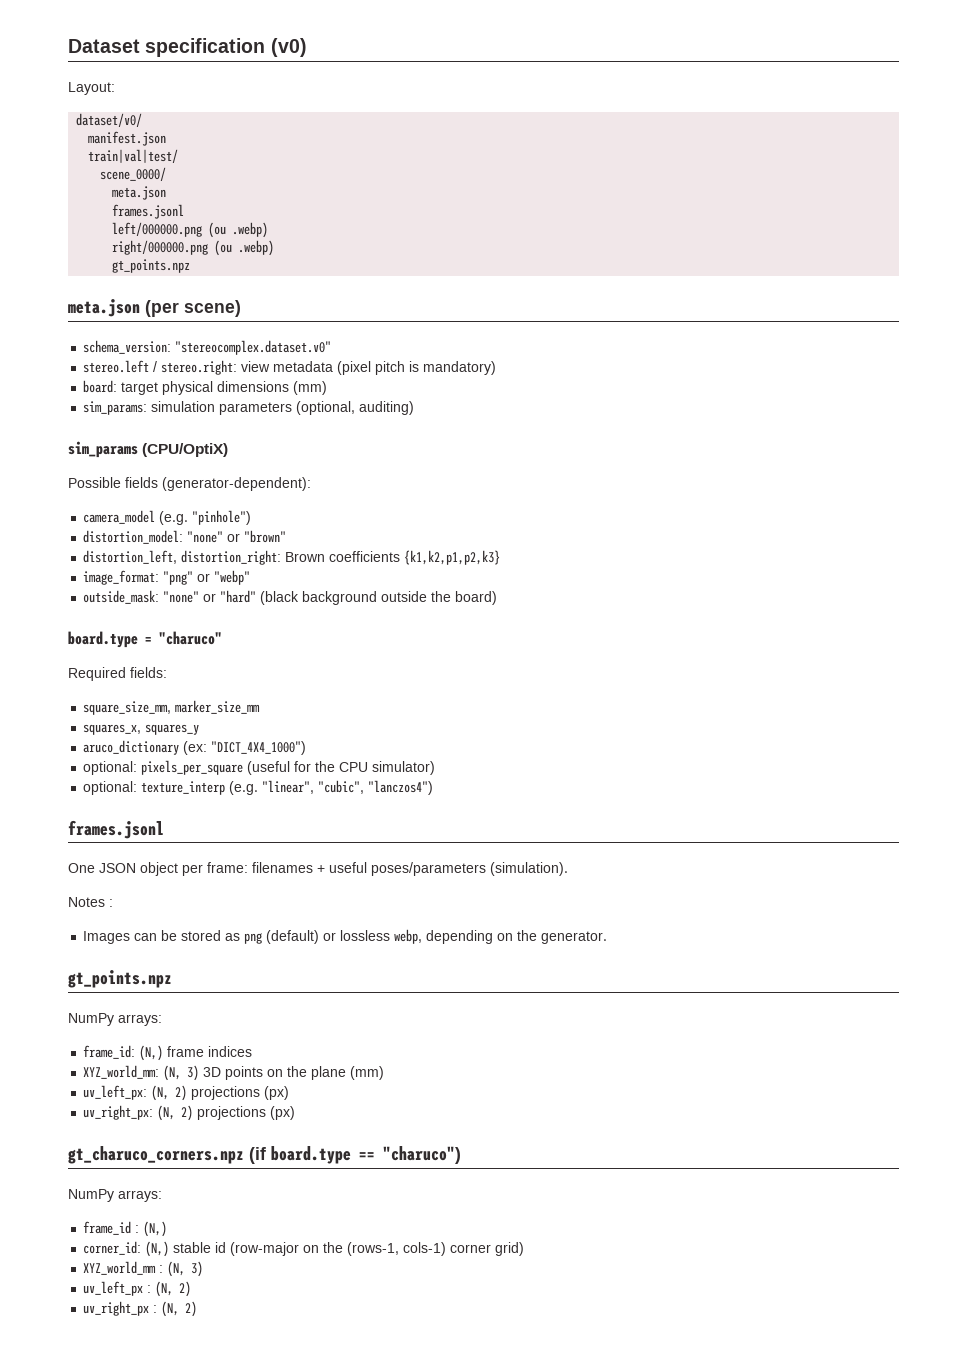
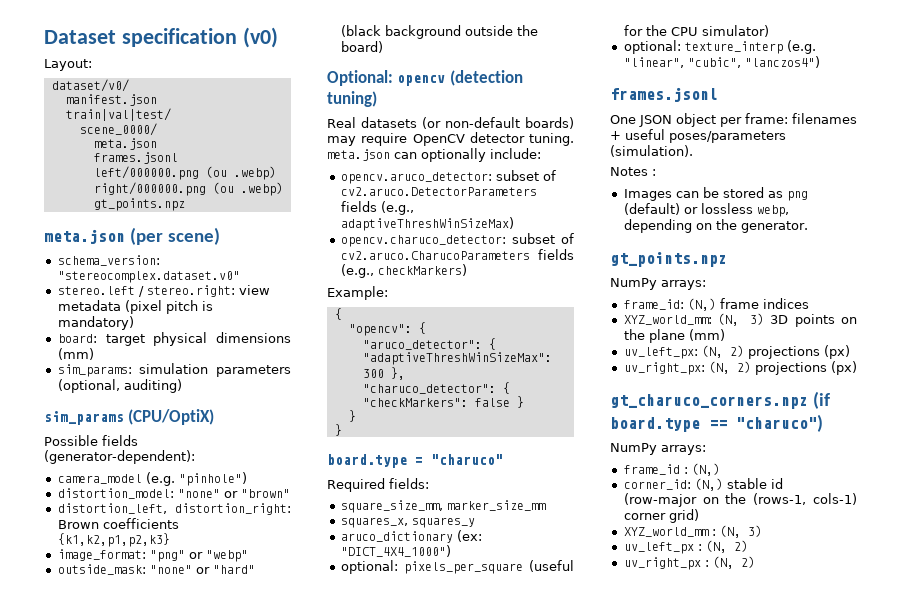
(498, 598) none -> [327,70,523,86] [327,91,377,107] [327,117,574,129] [327,132,574,146] [327,148,541,162] [340,170,556,184] [340,187,537,196] [340,201,414,215] [340,217,514,231] [340,233,574,247] [340,249,574,260] [340,264,467,278] [327,286,388,300] [334,308,342,320] [348,322,426,336] [362,338,496,350] [362,352,552,365] [362,367,405,380] [362,382,510,394] [362,396,524,408] [348,410,356,422] [334,424,342,436] // Optional: opencv (detection tuning) // Real datasets (or non-default boards) may require OpenCV detector tuning. meta.json can optionally include: // opencv.aruco_detector: subset of cv2.aruco.DetectorParameters fields (e.g., adaptiveThreshWinSizeMax) // opencv.charuco_detector: subset of cv2.aruco.CharucoParameters fields (e.g., checkMarkers) // Example: // { // "opencv": { // "aruco_detector": { "adaptiveThreshWinSizeMax": 300 }, // "charuco_detector": { "checkMarkers": false } // } // }

